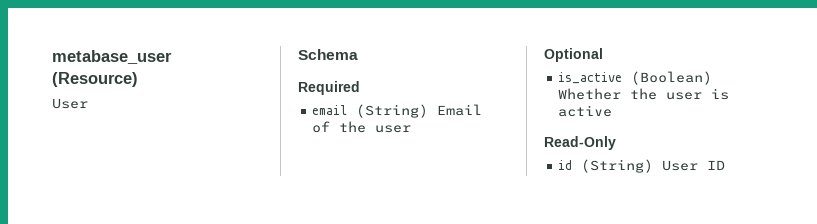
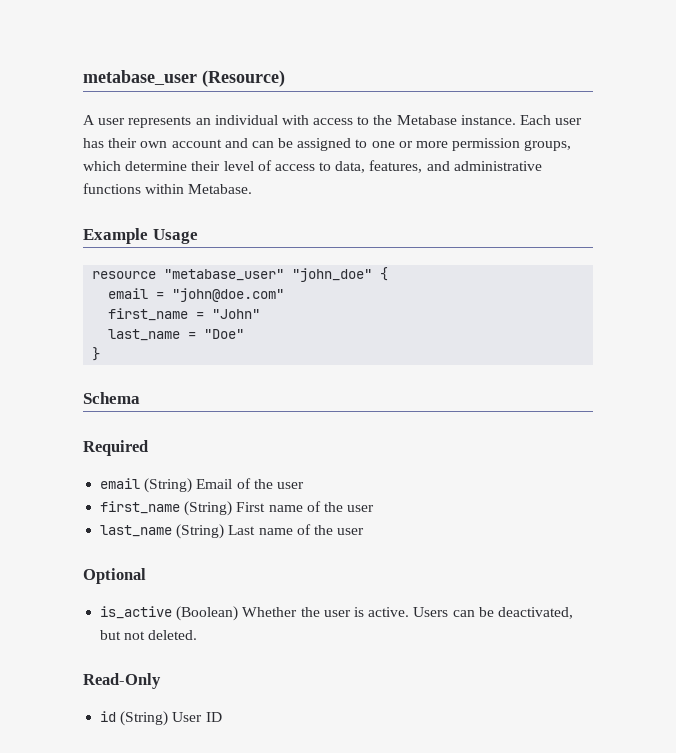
[52,98,88,109] User -> [83,115,583,128] [83,138,572,151] [83,160,542,173] [83,183,253,194] [83,228,198,244] [92,267,389,282] [108,288,285,302] [108,308,261,321] [108,329,245,341] [92,347,101,361] A user represents an individual with access to the Metabase instance. Each user has their own account and can be assigned to one or more permission groups, which determine their level of access to data, features, and administrative functions within Metabase. // Example Usage // resource "metabase_user" "john_doe" { // email = "john@doe.com" // first_name = "John" // last_name = "Doe" // }
(412, 129) none -> [100,501,375,516] [100,524,365,539] // first_name (String) First name of the user // last_name (String) Last name of the user
[558,105,613,117] active -> [368,607,573,619] [100,630,198,640] active. Users can be deactivated, but not deleted.

